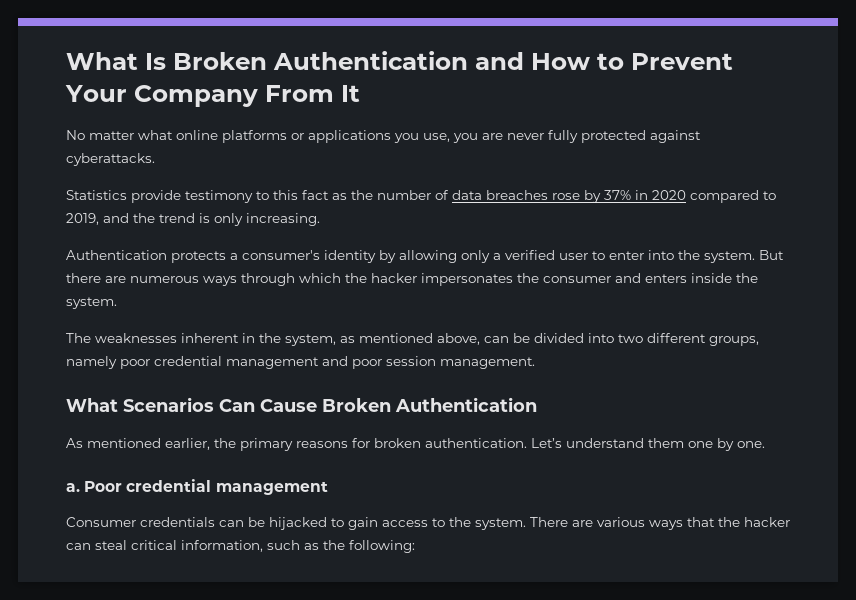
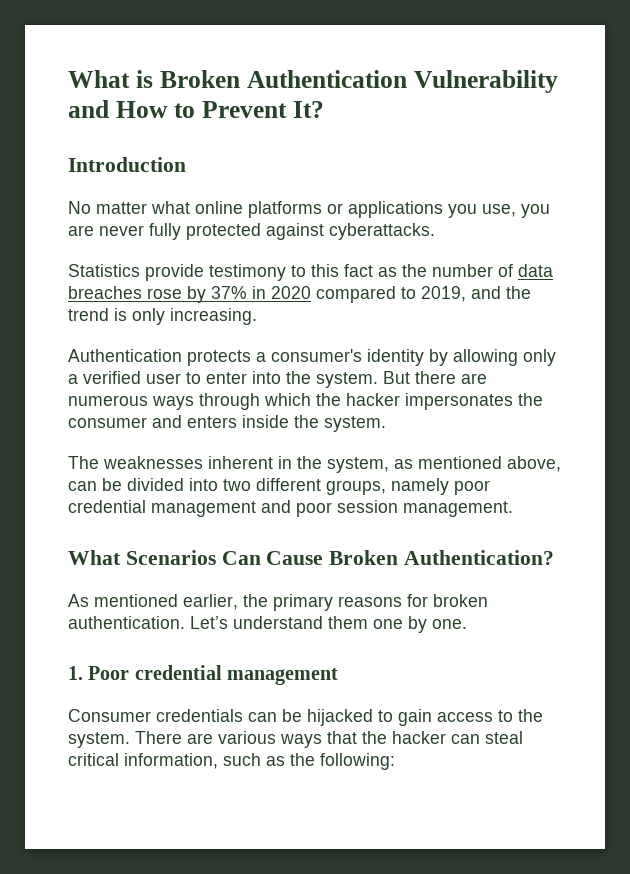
[66,51,468,70] What Is Broken Authentication -> [68,70,558,93] What is Broken Authentication Vulnerability
[65,85,360,107] Your Company From It -> [292,101,324,118] [68,157,186,172] It? // Introduction
[395,397,537,412] Authentication -> [404,550,555,565] Authentication?
[66,483,80,492] a. -> [68,666,83,680] 1.

